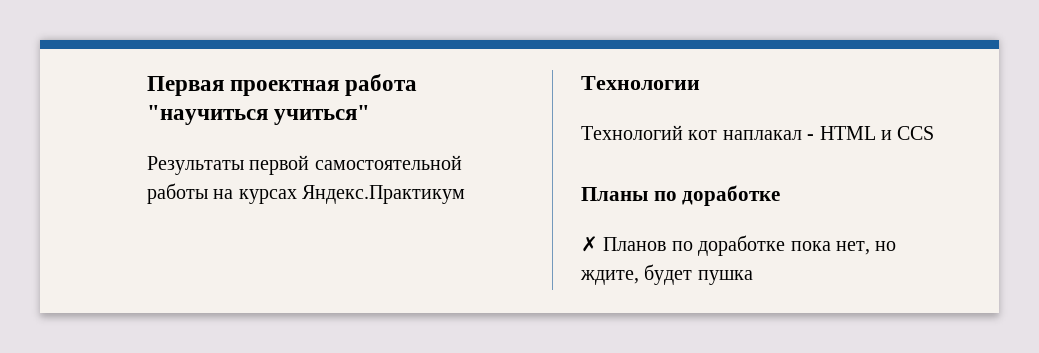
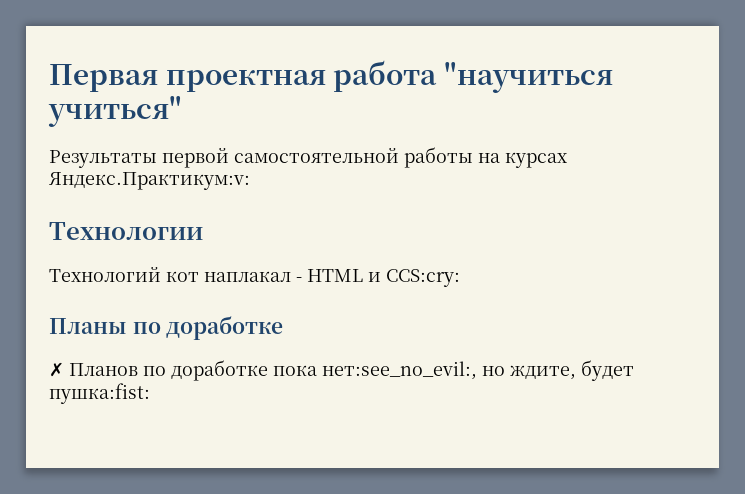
[302,185,466,204] Яндекс.Практикум -> [49,172,250,190] Яндекс.Практикум:v:
[897,126,935,140] CCS -> [386,269,460,287] CCS:cry:
[836,241,870,255] нет, -> [322,361,477,380] нет:see_no_evil:,
[697,270,753,285] пушка -> [49,383,150,404] пушка:fist:

